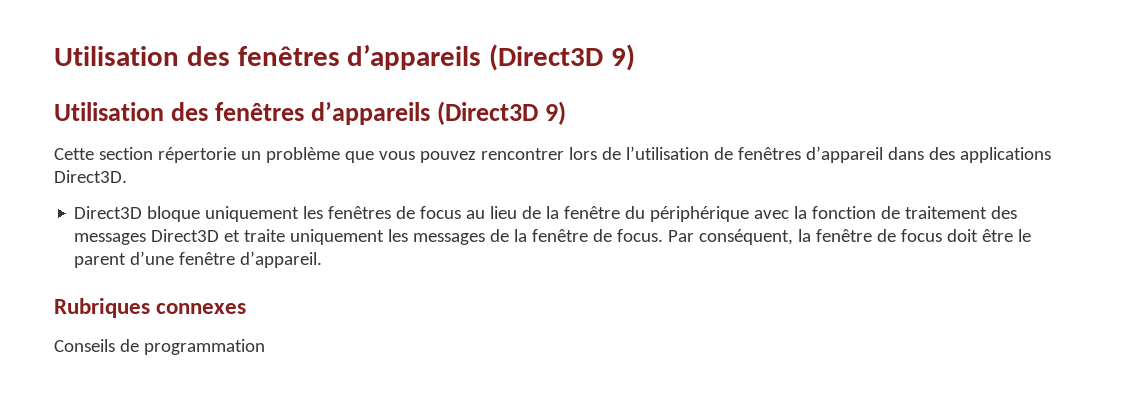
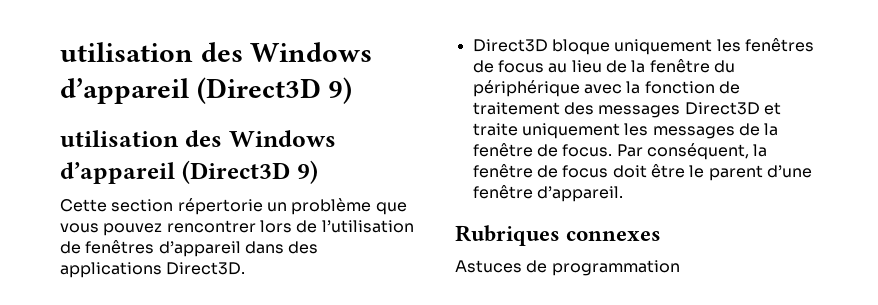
[54,44,636,71] [54,102,431,125] Utilisation des fenêtres d’appareils (Direct3D 9) // Utilisation des fenêtres d’appareils -> [60,42,373,62] [60,77,353,104] [60,130,336,147] [60,162,175,184] utilisation des Windows d’appareil (Direct3D 9) // utilisation des Windows d’appareil
[54,339,115,352] Conseils -> [455,260,522,273] Astuces

